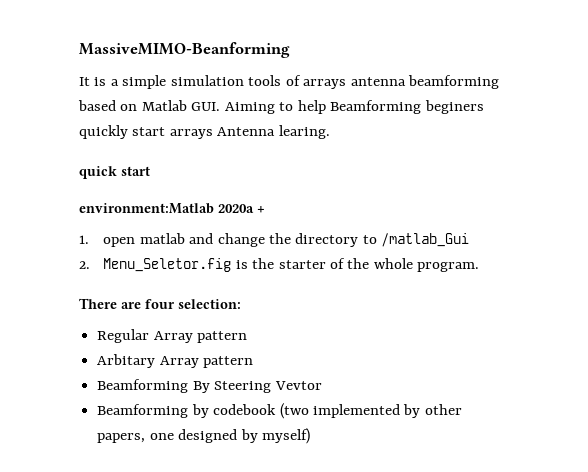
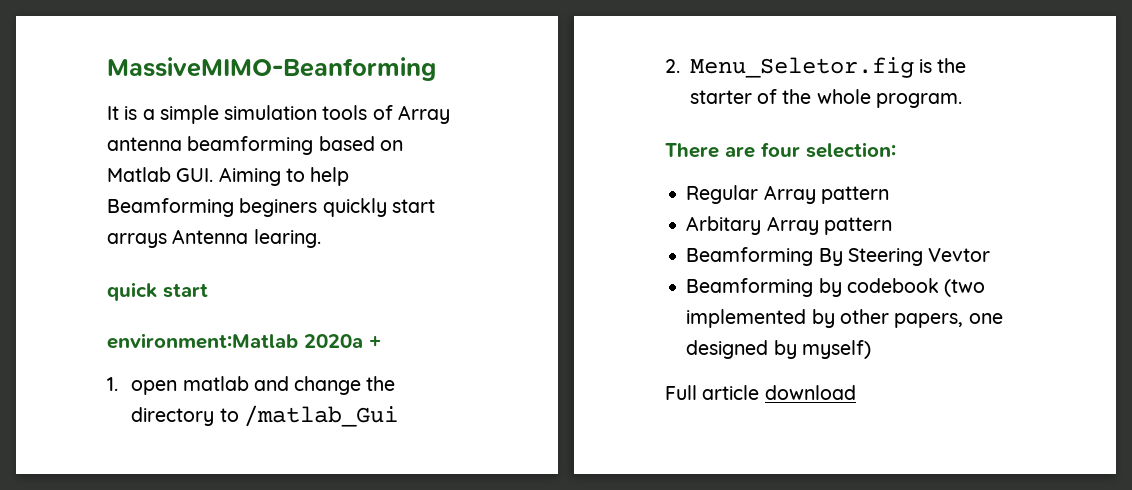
[303,79,347,89] arrays -> [397,105,450,124] Array
(310, 436) none -> [665,385,856,400] // Full article download

